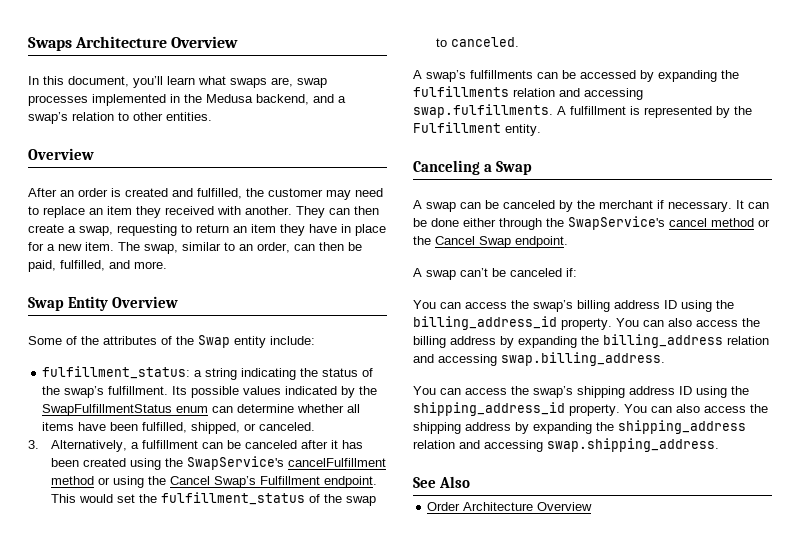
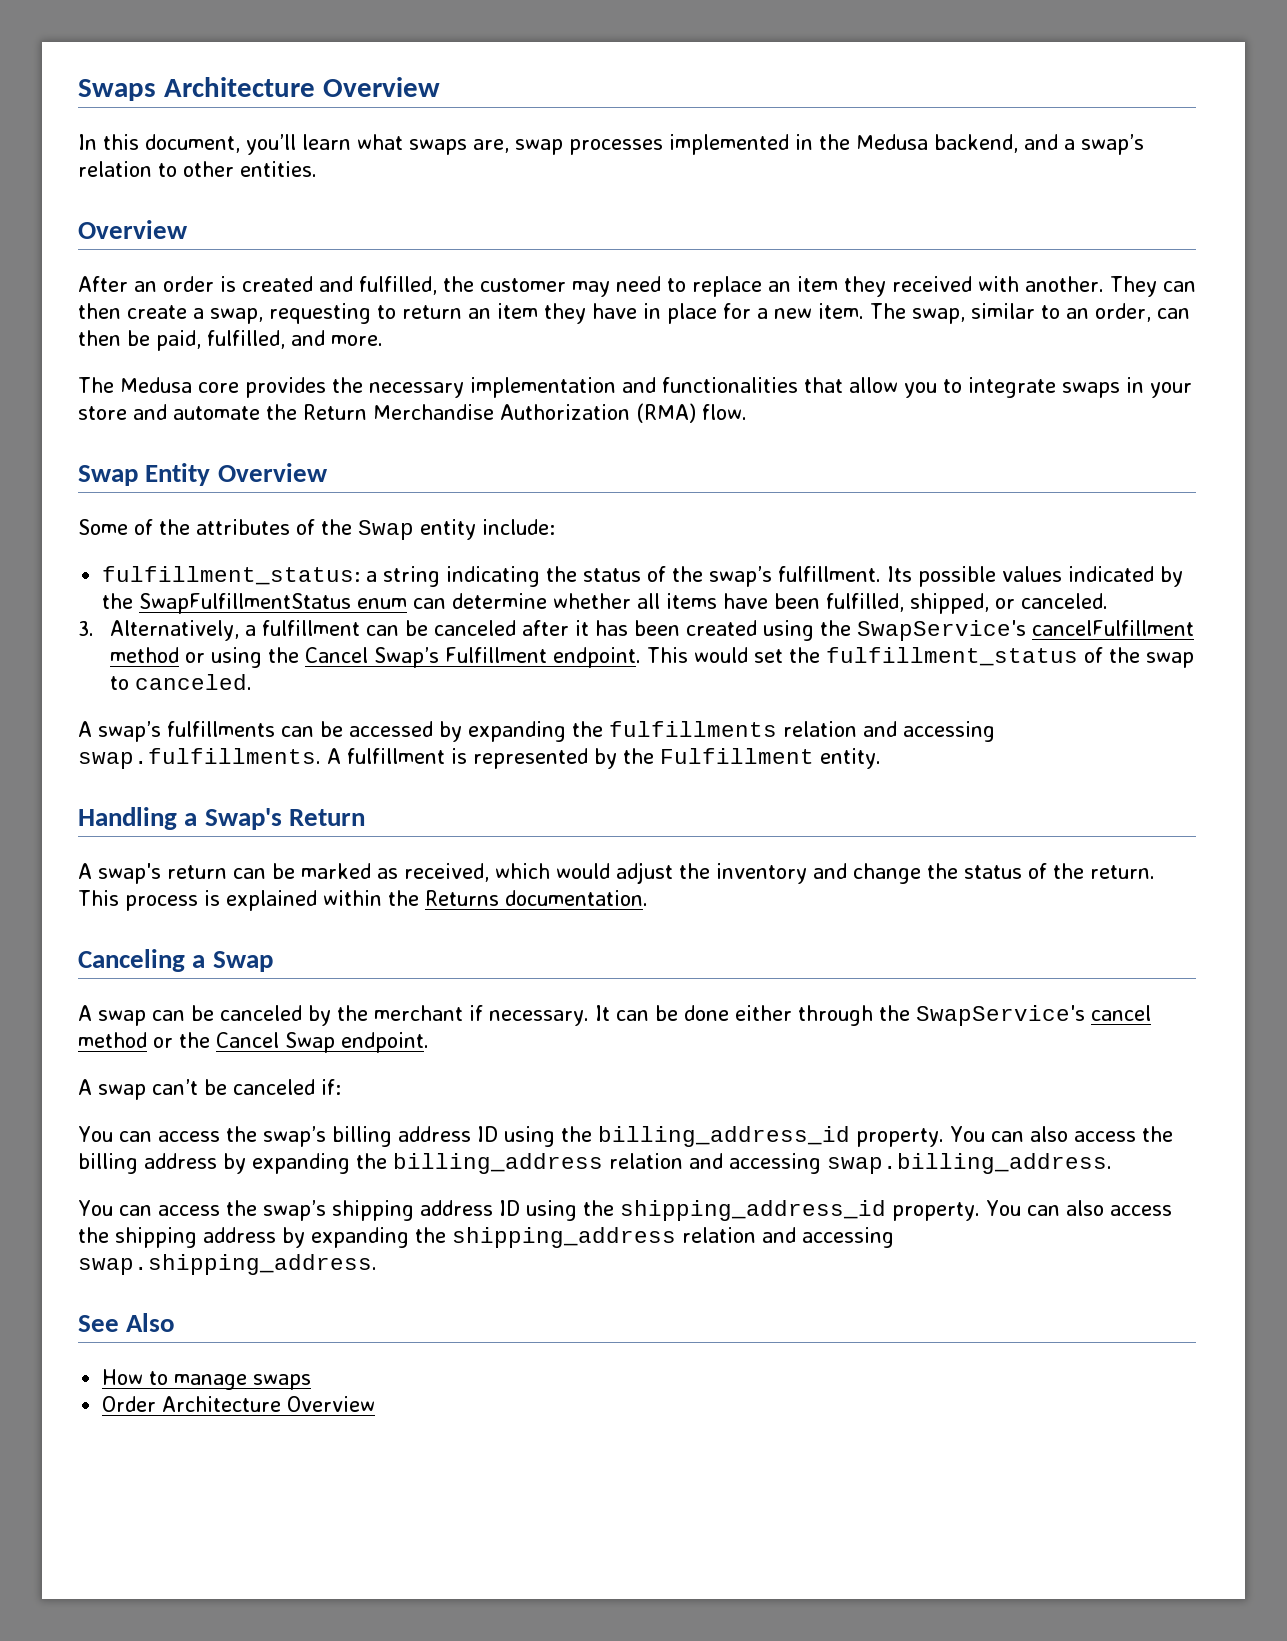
(167, 265) none -> [78,377,1192,398] [78,403,747,423] // The Medusa core provides the necessary implementation and functionalities that allow you to integrate swaps in your store and automate the Return Merchandise Authorization (RMA) flow.
(541, 130) none -> [78,807,365,830] [78,862,1155,884] [78,890,648,911] // Handling a Swap's Return // A swap's return can be marked as received, which would adjust the inventory and change the status of the return. This process is explained within the Returns documentation.
(470, 482) none -> [102,1369,312,1390] // How to manage swaps

